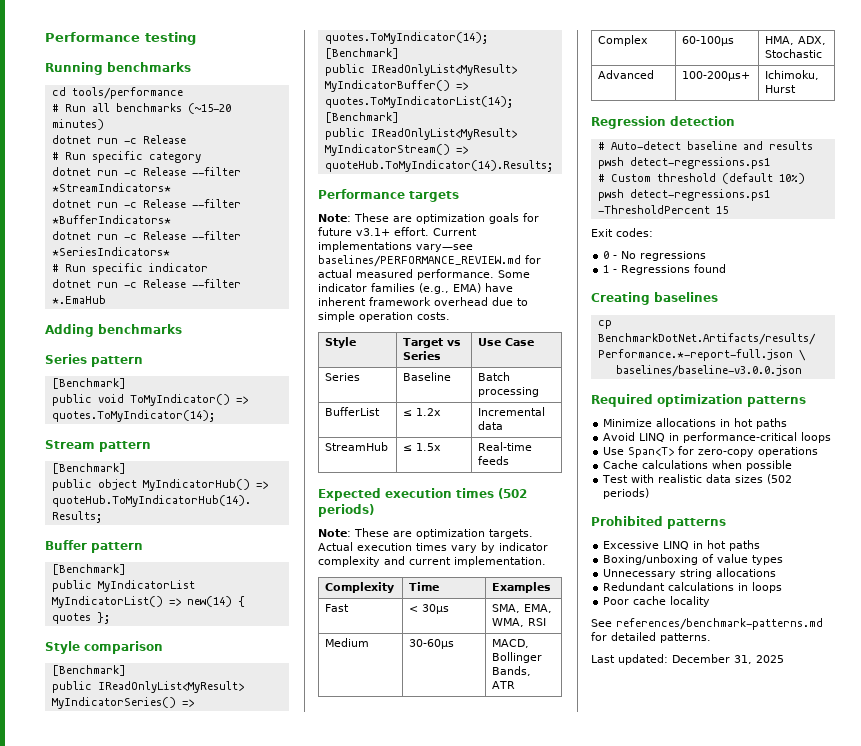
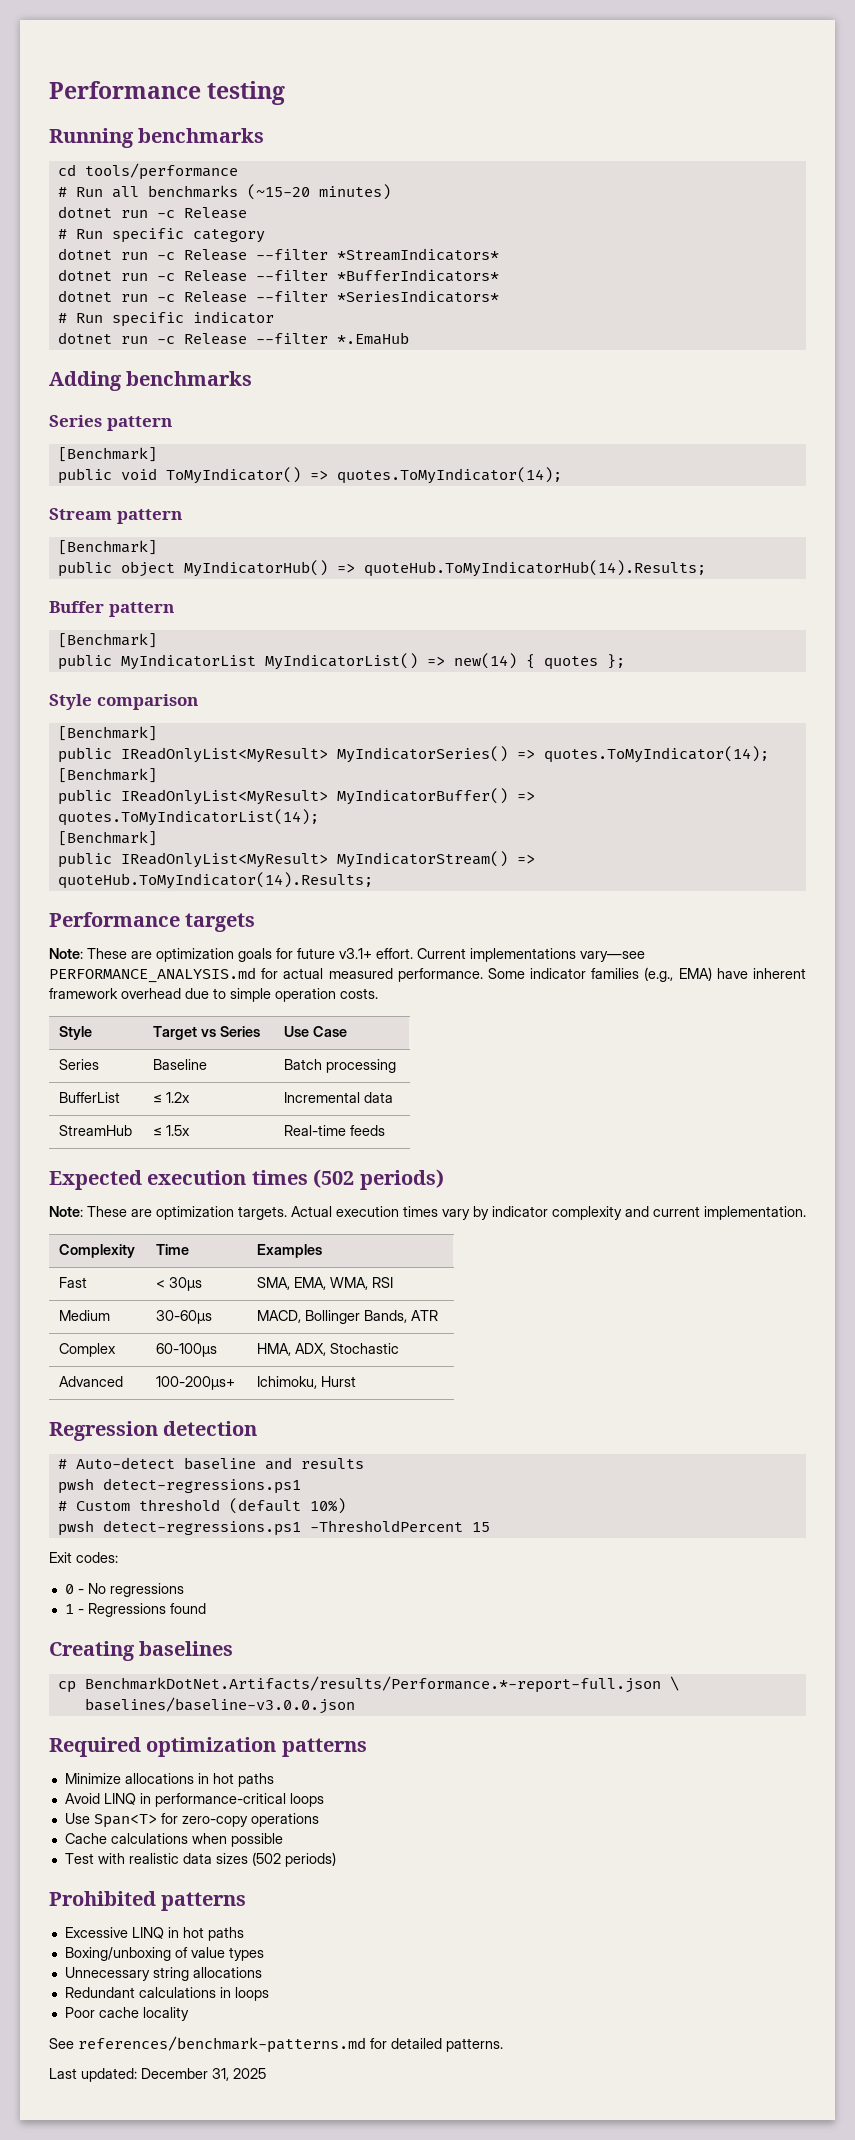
[318,255,521,267] baselines/PERFORMANCE_REVIEW.md -> [49,967,256,983] PERFORMANCE_ANALYSIS.md

